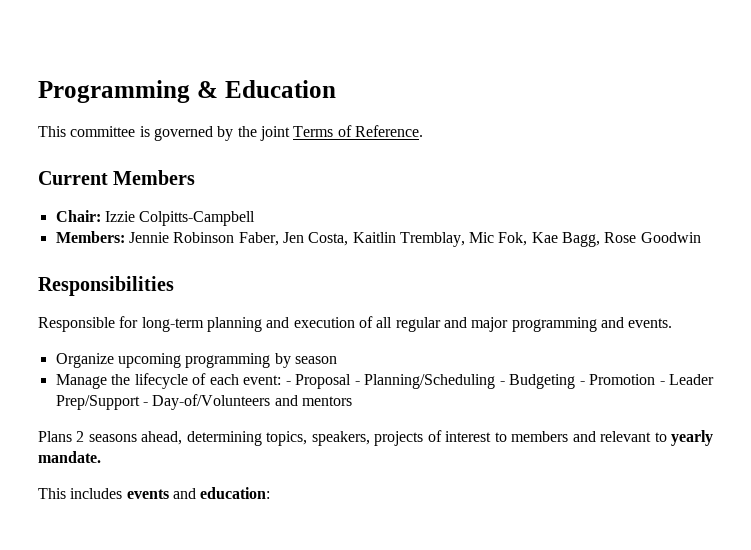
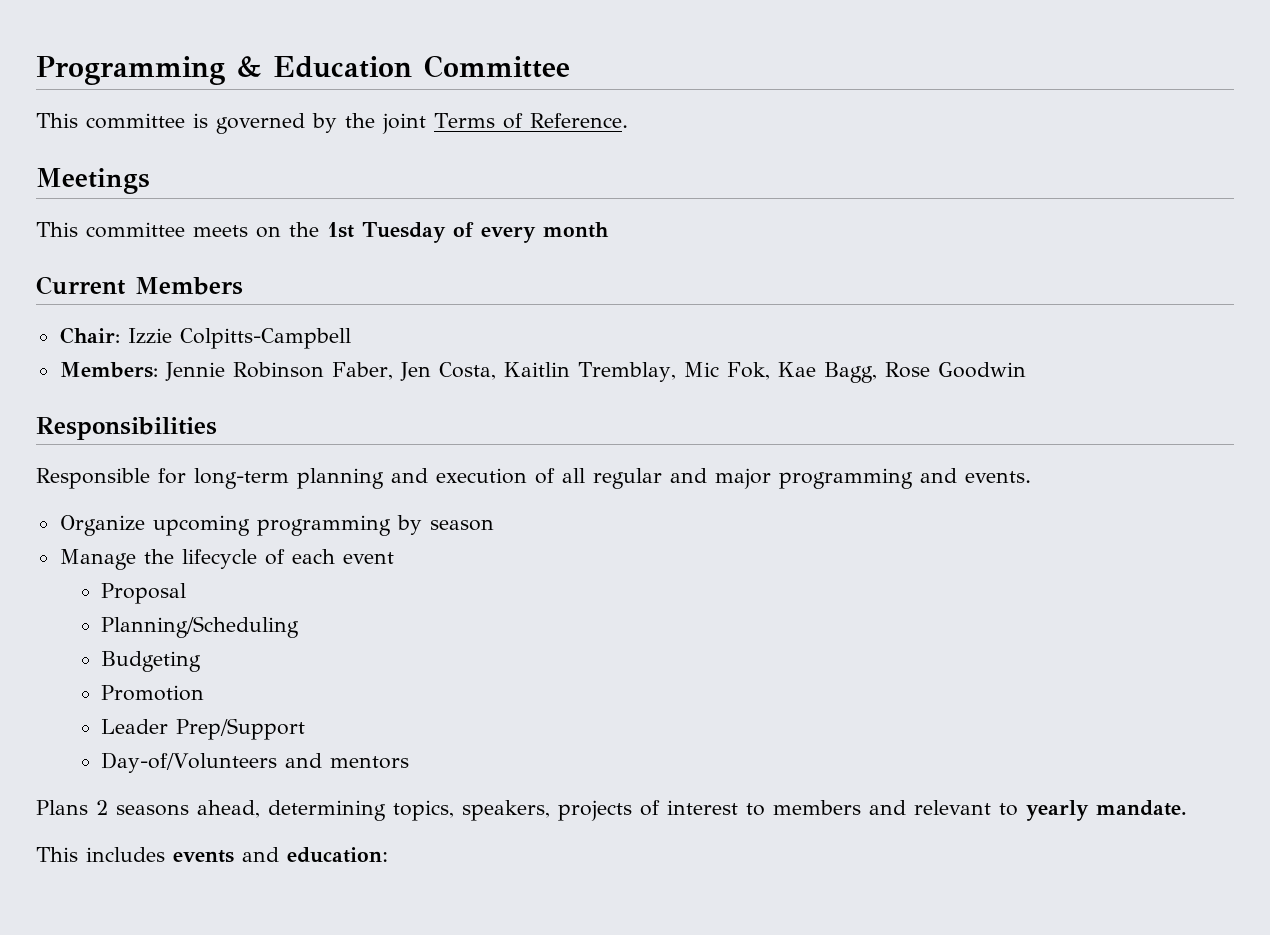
(336, 89) none -> [424,55,570,78] Committee
(423, 131) none -> [36,168,150,194] [36,222,609,243] // Meetings // This committee meets on the 1st Tuesday of every month
[243,375,291,385] event: - -> [342,552,394,564] event //
[354,381,360,385] - -> (187, 593) //
[499,381,505,385] - -> (300, 627) //
[579,381,585,385] - -> (202, 661) //
[659,381,665,385] - -> (205, 693) //
[142,402,148,406] - -> (306, 729) //

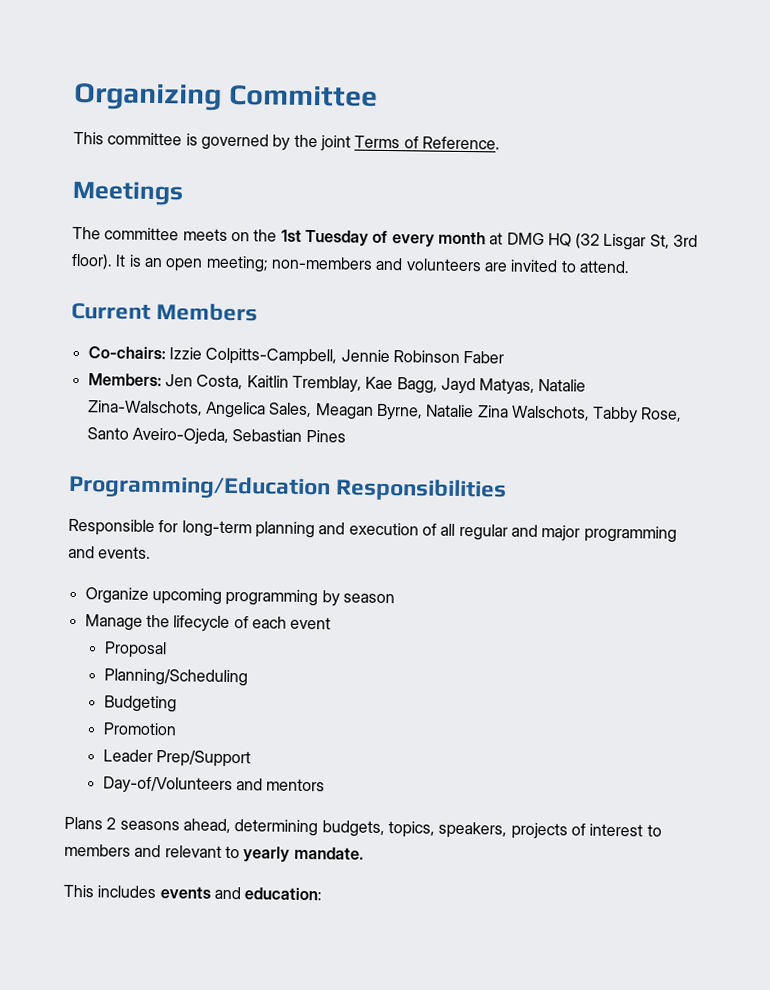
[36,56,412,85] Programming & Education -> [73,82,222,111] Organizing
[36,222,78,237] This -> [72,226,101,240] The
[36,276,243,295] [59,327,351,349] [59,362,1026,383] // Current Members // Chair: Izzie Colpitts-Campbell // Members: Jennie Robinson Faber, Jen Costa, Kaitlin Tremblay, Mic Fok, Kae Bagg, Rose Goodwin // -> [489,232,699,251] [71,253,630,274] [71,302,259,322] [87,346,505,366] [87,373,587,395] [87,400,683,424] [86,427,346,445] [68,474,331,500] at DMG HQ (32 Lisgar St, 3rd floor). It is an open meeting; non-members and volunteers are invited to attend. // Current Members // Co-chairs: Izzie Colpitts-Campbell, Jennie Robinson Faber // Members: Jen Costa, Kaitlin Tremblay, Kae Bagg, Jayd Matyas, Natalie Zina-Walschots, Angelica Sales, Meagan Byrne, Natalie Zina Walschots, Tabby Rose, Santo Aveiro-Ojeda, Sebastian Pines // Programming/Education
(386, 810) none -> [321,820,385,838] budgets,

